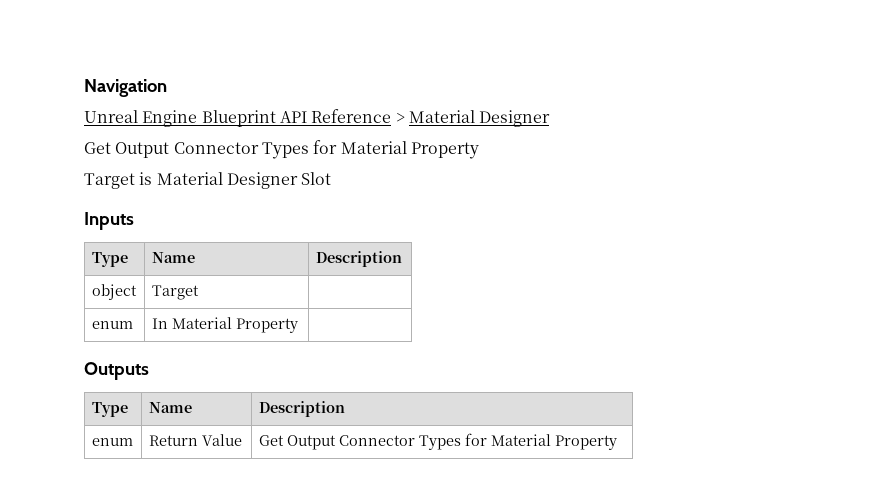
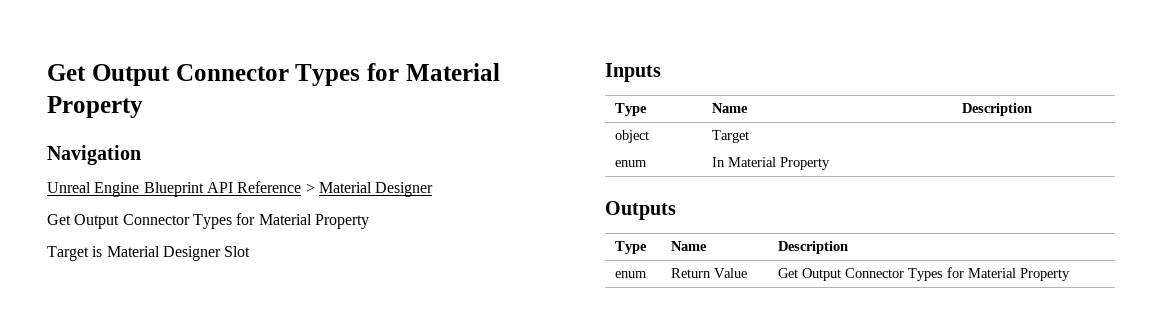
(84, 88) none -> [47,63,500,86] [47,96,143,118] Get Output Connector Types for Material Property //

